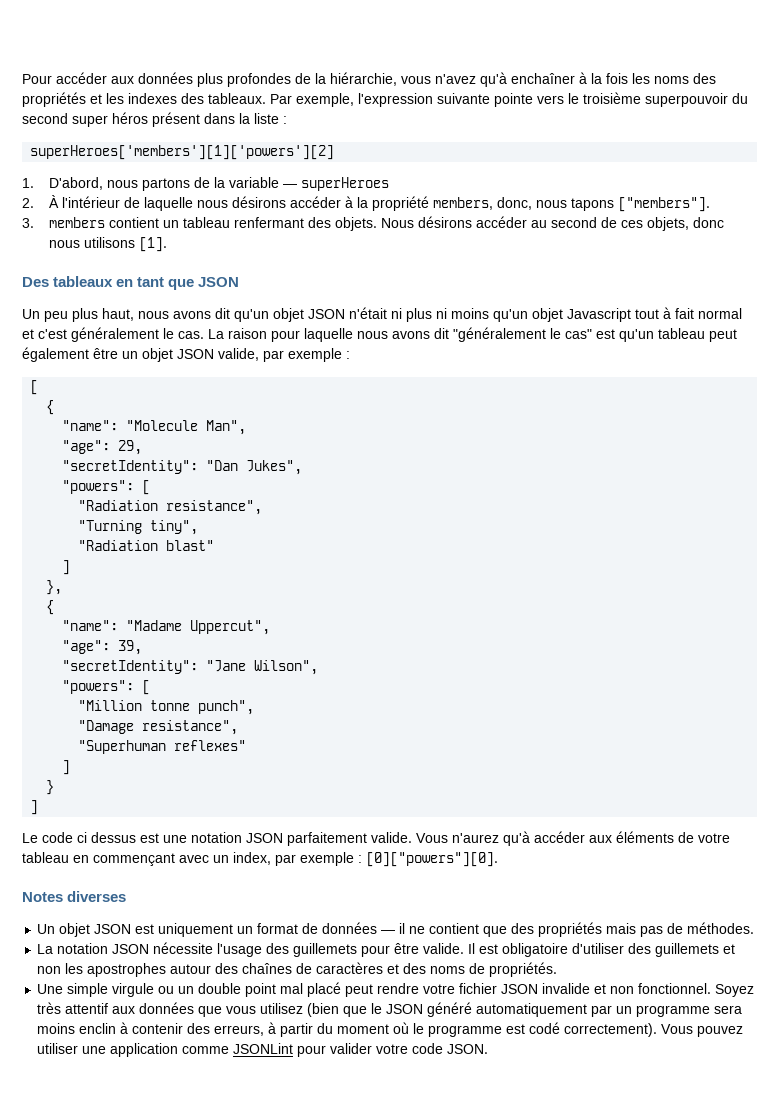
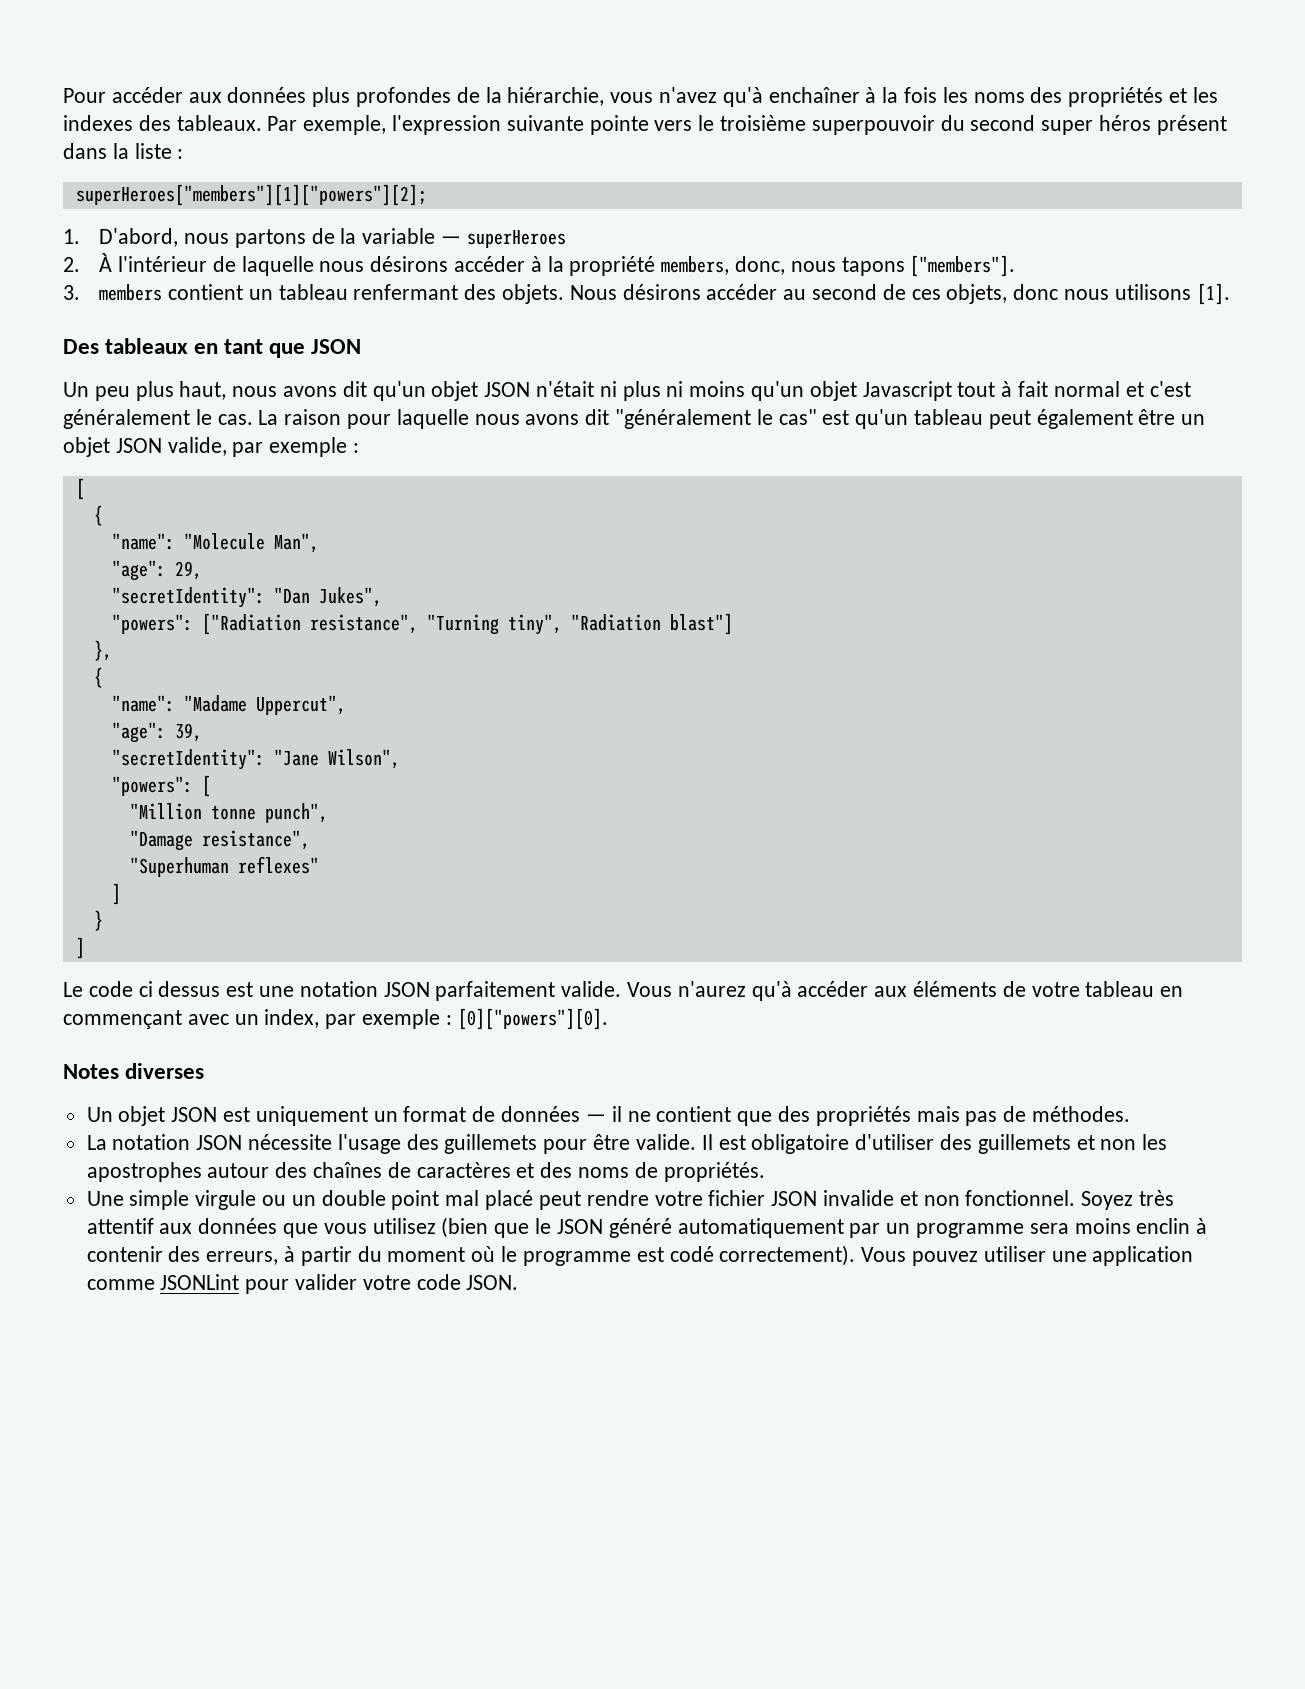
[30,145,335,160] superHeroes['members'][1]['powers'][2] -> [75,184,427,206] superHeroes["members"][1]["powers"][2];
[142,480,151,495] [78,500,263,515] [ // "Radiation resistance", // -> [201,613,418,635] ["Radiation resistance",
[78,540,215,551] [62,560,71,575] // "Radiation blast" // ] -> [570,613,733,635] "Radiation blast"]

